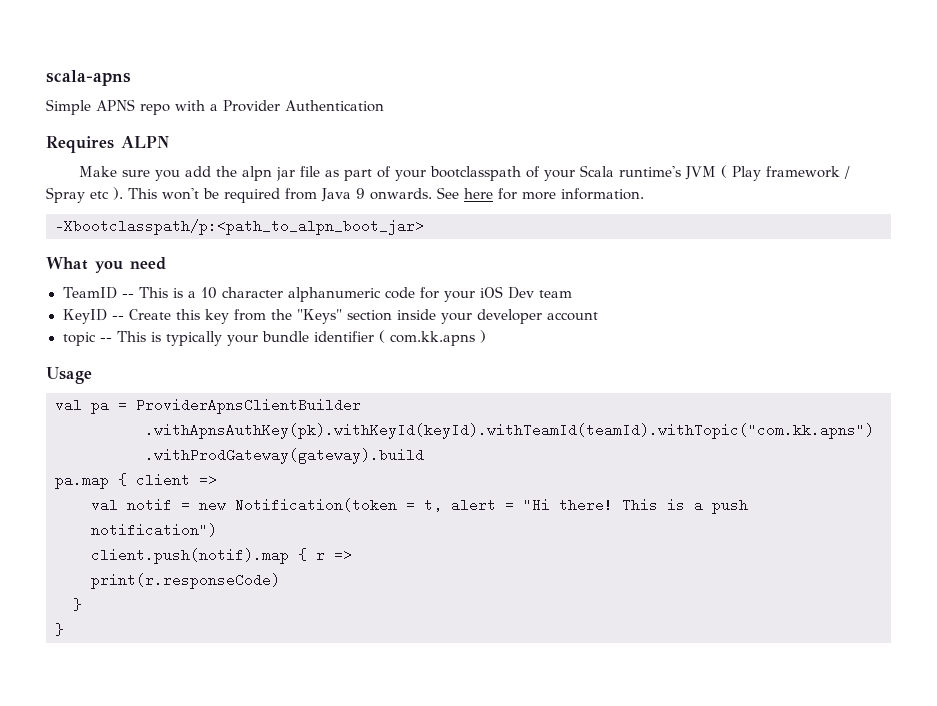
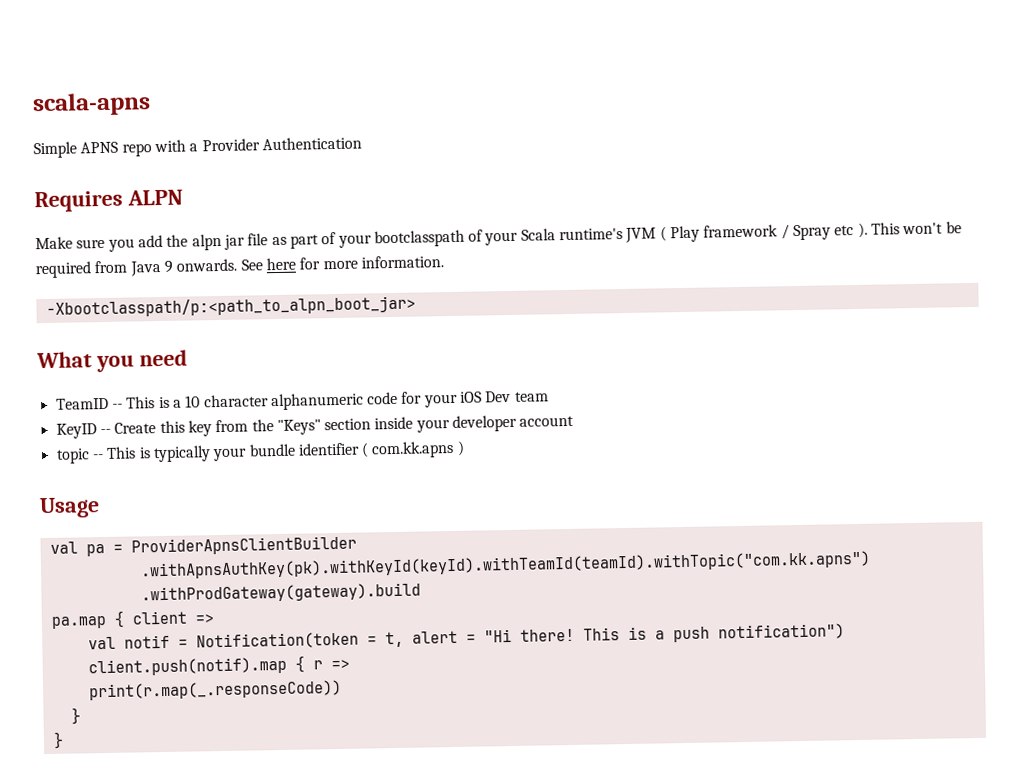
[199,498,226,512] new -> (188, 643) none
[91,573,280,589] print(r.responseCode) -> [88,679,342,701] print(r.map(_.responseCode))

